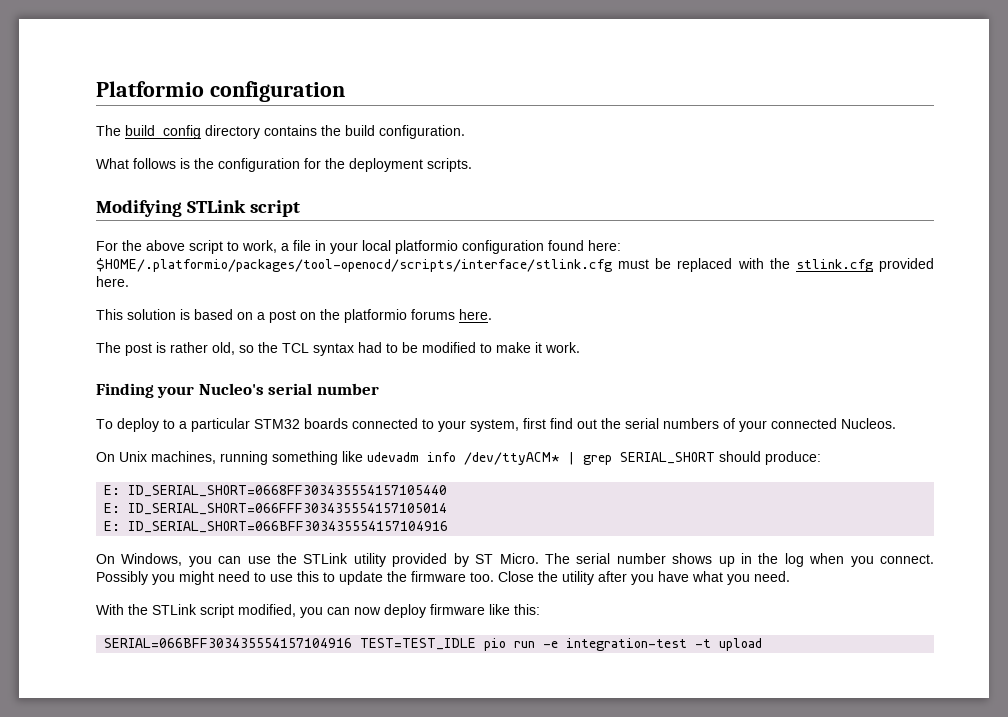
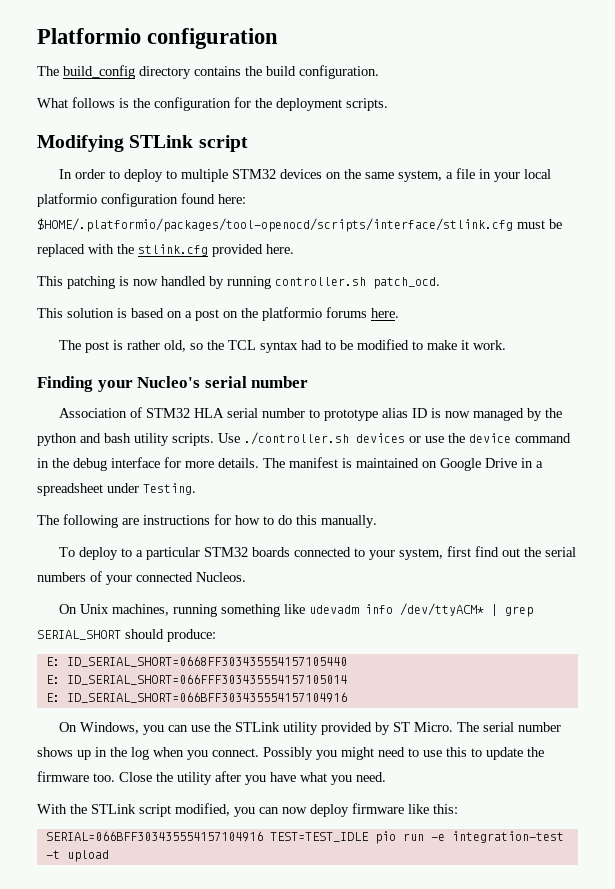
[96,240,277,254] For the above script to work, -> [58,169,442,182] In order to deploy to multiple STM32 devices on the same system,
(129, 281) none -> [37,276,440,289] // This patching is now handled by running controller.sh patch_ocd.
(379, 389) none -> [58,407,562,421] [37,432,571,446] [37,457,543,471] [37,483,196,496] [37,514,377,528] // Association of STM32 HLA serial number to prototype alias ID is now managed by the python and bash utility scripts. Use ./controller.sh devices or use the device command in the debug interface for more details. The manifest is maintained on Google Drive in a spreadsheet under Testing. // The following are instructions for how to do this manually.

